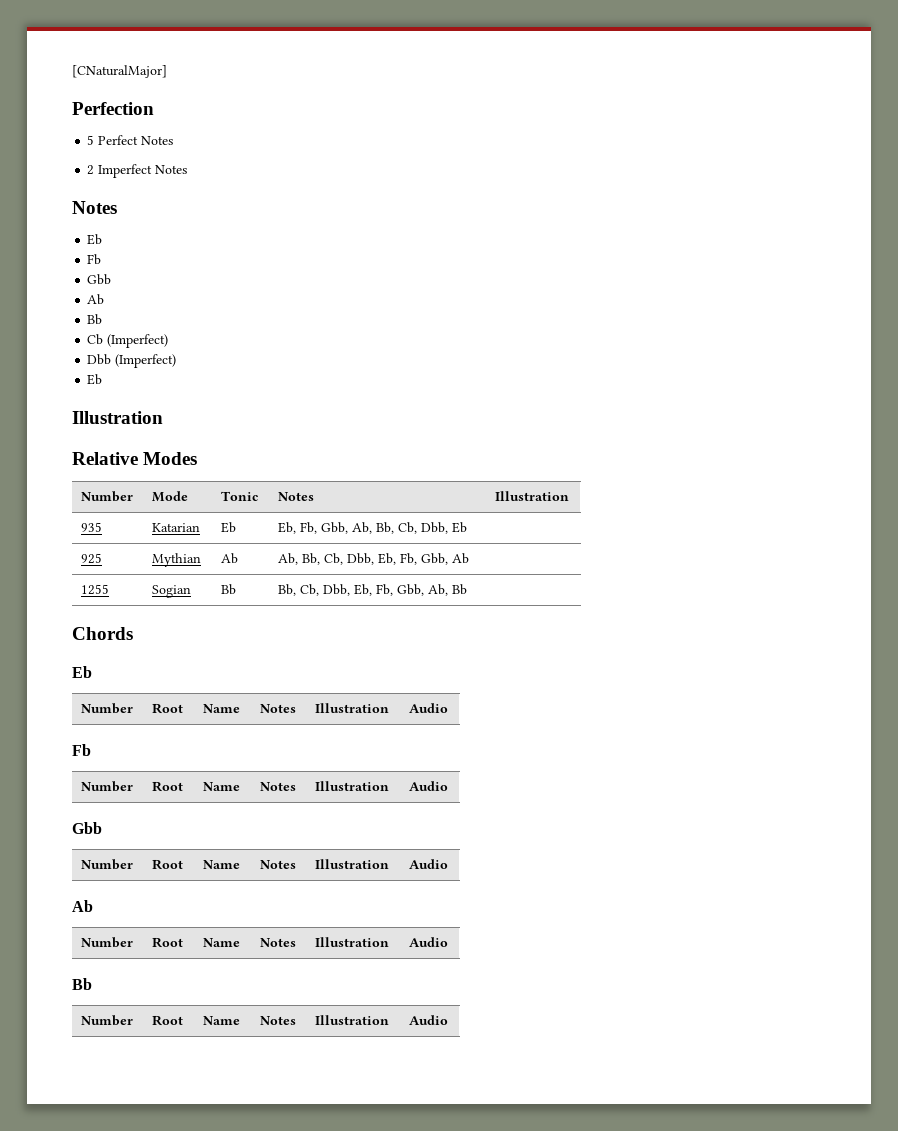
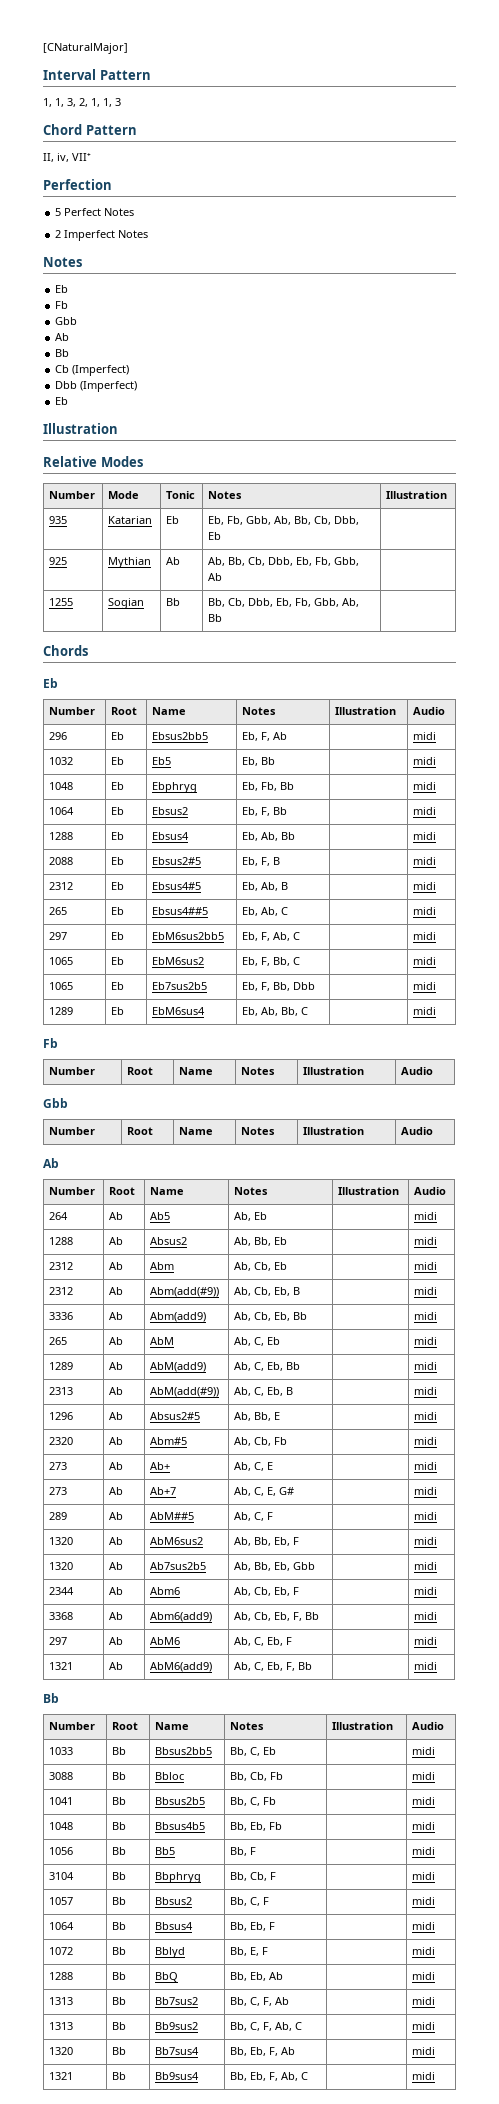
(167, 71) none -> [43,69,151,80] [43,98,121,107] [43,124,137,135] [43,153,91,162] // Interval Pattern // 1, 1, 3, 2, 1, 1, 3 // Chord Pattern // II, iv, VII⁺
(449, 708) none -> [49,732,68,740] [111,732,125,740] [152,732,209,740] [242,732,288,741] [413,732,437,740] [49,757,74,765] [111,757,125,765] [152,757,172,765] [242,757,276,766] [413,757,437,765] [49,782,74,790] [111,782,125,790] [152,782,198,793] [242,782,295,791] [413,782,437,790] [49,807,75,815] [111,807,125,815] [152,807,189,815] [242,807,288,816] [413,807,437,815] [49,832,74,840] [111,832,125,840] [152,832,190,840] [242,832,296,841] [413,832,437,840] [49,857,74,865] [111,857,125,865] [152,857,202,865] [242,857,281,866] [413,857,437,865] [49,882,74,890] [111,882,125,890] [152,882,202,890] [242,882,289,891] [413,882,437,890] [49,907,68,915] [111,907,125,915] [152,907,209,915] [242,907,289,916] [413,907,437,915] [49,932,68,940] [111,932,125,940] [152,932,225,940] [242,932,301,941] [413,932,437,940] [49,957,74,965] [111,957,125,965] [152,957,205,965] [242,957,301,966] [413,957,437,965] [49,982,74,990] [111,982,125,990] [152,982,208,990] [242,982,316,991] [413,982,437,990] [49,1007,74,1015] [111,1007,125,1015] [152,1007,206,1015] [242,1007,309,1016] [413,1007,437,1015] // 296 | Eb | Ebsus2bb5 | Eb, F, Ab | | midi // 1032 | Eb | Eb5 | Eb, Bb | | midi // 1048 | Eb | Ebphryg | Eb, Fb, Bb | | midi // 1064 | Eb | Ebsus2 | Eb, F, Bb | | midi // 1288 | Eb | Ebsus4 | Eb, Ab, Bb | | midi // 2088 | Eb | Ebsus2#5 | Eb, F, B | | midi // 2312 | Eb | Ebsus4#5 | Eb, Ab, B | | midi // 265 | Eb | Ebsus4##5 | Eb, Ab, C | | midi // 297 | Eb | EbM6sus2bb5 | Eb, F, Ab, C | | midi // 1065 | Eb | EbM6sus2 | Eb, F, Bb, C | | midi // 1065 | Eb | Eb7sus2b5 | Eb, F, Bb, Dbb | | midi // 1289 | Eb | EbM6sus4 | Eb, Ab, Bb, C | | midi
(449, 942) none -> [49,1212,69,1220] [109,1212,124,1220] [150,1212,171,1220] [234,1212,268,1221] [414,1212,438,1220] [49,1237,74,1245] [109,1237,124,1245] [150,1237,188,1245] [234,1237,288,1246] [414,1237,438,1245] [49,1262,74,1270] [109,1262,124,1270] [150,1262,175,1270] [234,1262,288,1271] [414,1262,438,1270] [49,1287,74,1295] [109,1287,124,1295] [150,1287,220,1297] [234,1287,301,1296] [414,1287,438,1295] [49,1312,74,1320] [109,1312,124,1320] [150,1312,207,1322] [234,1312,308,1321] [414,1312,438,1320] [49,1337,68,1345] [109,1337,124,1345] [150,1337,175,1345] [234,1337,281,1346] [414,1337,438,1345] [49,1362,74,1370] [109,1362,124,1370] [150,1362,207,1372] [234,1362,301,1371] [414,1362,438,1370] [49,1387,74,1395] [109,1387,124,1395] [150,1387,220,1397] [234,1387,294,1396] [414,1387,438,1395] [49,1412,74,1420] [109,1412,124,1420] [150,1412,201,1420] [234,1412,281,1421] [414,1412,438,1420] [49,1437,74,1445] [109,1437,124,1445] [150,1437,188,1445] [234,1437,288,1446] [414,1437,438,1445] [49,1462,68,1470] [109,1462,124,1470] [150,1462,171,1470] [234,1462,274,1471] [414,1462,438,1470] [49,1487,68,1495] [109,1487,124,1495] [150,1487,177,1495] [234,1487,295,1496] [414,1487,438,1495] [49,1512,68,1520] [109,1512,124,1520] [150,1512,195,1520] [234,1512,274,1521] [414,1512,438,1520] [49,1537,74,1545] [109,1537,124,1545] [150,1537,204,1545] [234,1537,300,1546] [414,1537,438,1545] [49,1562,74,1570] [109,1562,124,1570] [150,1562,207,1570] [234,1562,316,1571] [414,1562,438,1570] [49,1587,75,1595] [109,1587,124,1595] [150,1587,181,1595] [234,1587,300,1596] [414,1587,438,1595] [49,1612,74,1620] [109,1612,124,1620] [150,1612,213,1622] [234,1612,320,1621] [414,1612,438,1620] [49,1637,68,1645] [109,1637,124,1645] [150,1637,181,1645] [234,1637,293,1646] [414,1637,438,1645] [49,1662,74,1670] [109,1662,124,1670] [150,1662,213,1672] [234,1662,313,1671] [414,1662,438,1670] // 264 | Ab | Ab5 | Ab, Eb | | midi // 1288 | Ab | Absus2 | Ab, Bb, Eb | | midi // 2312 | Ab | Abm | Ab, Cb, Eb | | midi // 2312 | Ab | Abm(add(#9)) | Ab, Cb, Eb, B | | midi // 3336 | Ab | Abm(add9) | Ab, Cb, Eb, Bb | | midi // 265 | Ab | AbM | Ab, C, Eb | | midi // 1289 | Ab | AbM(add9) | Ab, C, Eb, Bb | | midi // 2313 | Ab | AbM(add(#9)) | Ab, C, Eb, B | | midi // 1296 | Ab | Absus2#5 | Ab, Bb, E | | midi // 2320 | Ab | Abm#5 | Ab, Cb, Fb | | midi // 273 | Ab | Ab+ | Ab, C, E | | midi // 273 | Ab | Ab+7 | Ab, C, E, G# | | midi // 289 | Ab | AbM##5 | Ab, C, F | | midi // 1320 | Ab | AbM6sus2 | Ab, Bb, Eb, F | | midi // 1320 | Ab | Ab7sus2b5 | Ab, Bb, Eb, Gbb | | midi // 2344 | Ab | Abm6 | Ab, Cb, Eb, F | | midi // 3368 | Ab | Abm6(add9) | Ab, Cb, Eb, F, Bb | | midi // 297 | Ab | AbM6 | Ab, C, Eb, F | | midi // 1321 | Ab | AbM6(add9) | Ab, C, Eb, F, Bb | | midi
(449, 1020) none -> [49,1747,74,1755] [112,1747,127,1755] [155,1747,213,1755] [230,1747,277,1756] [412,1747,436,1755] [49,1772,74,1780] [112,1772,127,1780] [155,1772,185,1780] [230,1772,284,1781] [412,1772,436,1780] [49,1797,74,1805] [112,1797,127,1805] [155,1797,206,1805] [230,1797,277,1806] [412,1797,436,1805] [49,1822,74,1830] [112,1822,127,1830] [155,1822,206,1830] [230,1822,283,1831] [412,1822,436,1830] [49,1847,74,1855] [112,1847,127,1855] [155,1847,176,1855] [230,1847,257,1856] [412,1847,436,1855] [49,1872,75,1880] [112,1872,127,1880] [155,1872,202,1883] [230,1872,277,1881] [412,1872,436,1880] [49,1897,74,1905] [112,1897,127,1905] [155,1897,193,1905] [230,1897,270,1906] [412,1897,436,1905] [49,1922,75,1930] [112,1922,127,1930] [155,1922,194,1930] [230,1922,276,1931] [412,1922,436,1930] [49,1947,74,1955] [112,1947,127,1955] [155,1947,186,1958] [230,1947,269,1956] [412,1947,436,1955] [49,1972,74,1980] [112,1972,127,1980] [155,1972,179,1982] [230,1972,284,1981] [412,1972,436,1980] [49,1997,74,2005] [112,1997,127,2005] [155,1997,199,2005] [230,1997,290,2006] [412,1997,436,2005] [49,2022,74,2030] [112,2022,127,2030] [155,2022,199,2030] [230,2022,303,2031] [412,2022,436,2030] [49,2047,74,2055] [112,2047,127,2055] [155,2047,200,2055] [230,2047,296,2056] [412,2047,436,2055] [49,2072,74,2080] [112,2072,127,2080] [155,2072,200,2080] [230,2072,309,2081] [412,2072,436,2080] // 1033 | Bb | Bbsus2bb5 | Bb, C, Eb | | midi // 3088 | Bb | Bbloc | Bb, Cb, Fb | | midi // 1041 | Bb | Bbsus2b5 | Bb, C, Fb | | midi // 1048 | Bb | Bbsus4b5 | Bb, Eb, Fb | | midi // 1056 | Bb | Bb5 | Bb, F | | midi // 3104 | Bb | Bbphryg | Bb, Cb, F | | midi // 1057 | Bb | Bbsus2 | Bb, C, F | | midi // 1064 | Bb | Bbsus4 | Bb, Eb, F | | midi // 1072 | Bb | Bblyd | Bb, E, F | | midi // 1288 | Bb | BbQ | Bb, Eb, Ab | | midi // 1313 | Bb | Bb7sus2 | Bb, C, F, Ab | | midi // 1313 | Bb | Bb9sus2 | Bb, C, F, Ab, C | | midi // 1320 | Bb | Bb7sus4 | Bb, Eb, F, Ab | | midi // 1321 | Bb | Bb9sus4 | Bb, Eb, F, Ab, C | | midi

